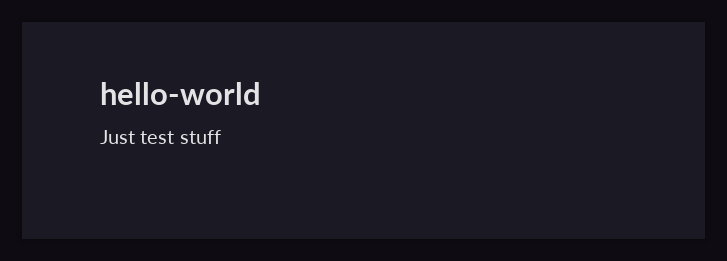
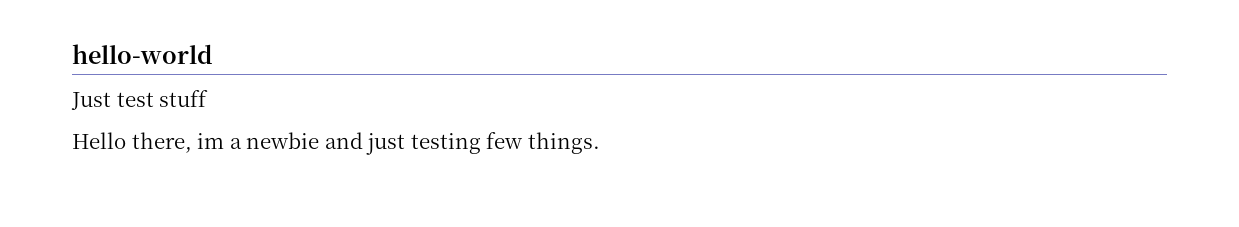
(221, 137) none -> [72,132,600,155] // Hello there, im a newbie and just testing few things.

